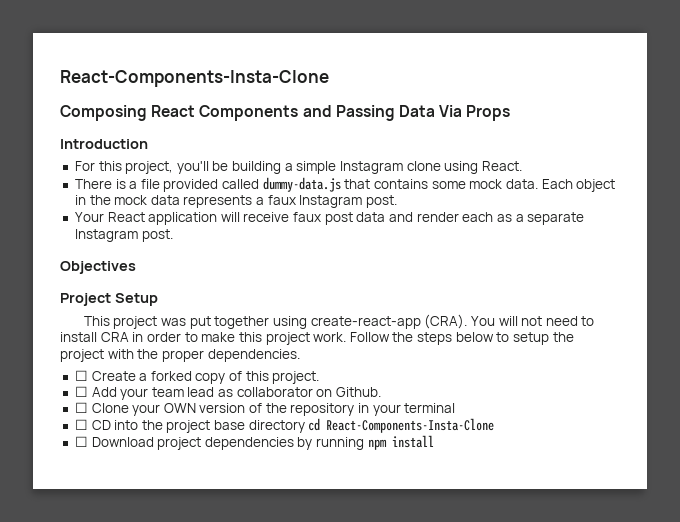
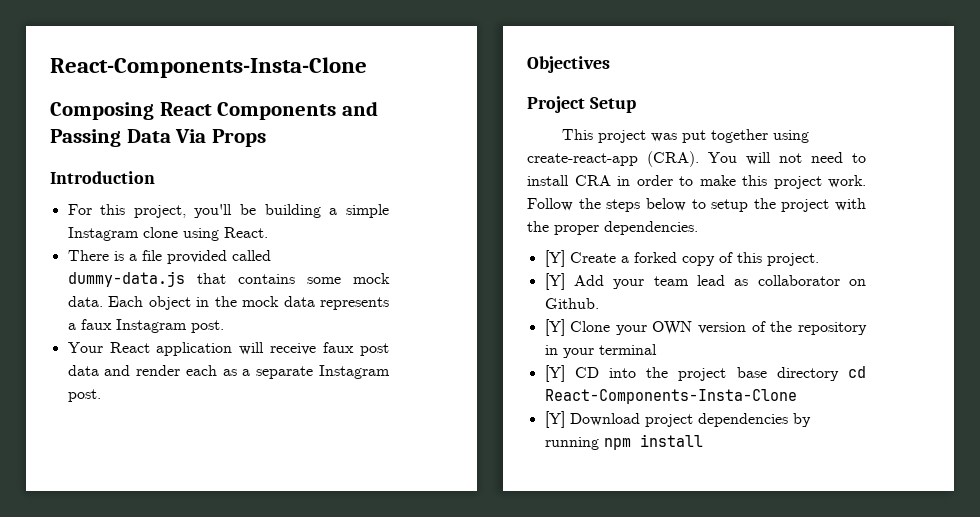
[74,370,88,381] ☐ -> [544,250,565,267] [Y]
[74,386,88,397] ☐ -> [544,273,565,290] [Y]
[74,402,88,413] ☐ -> [544,319,565,336] [Y]
[74,419,88,430] ☐ -> [544,365,565,382] [Y]
[74,436,88,447] ☐ -> [544,411,565,428] [Y]

